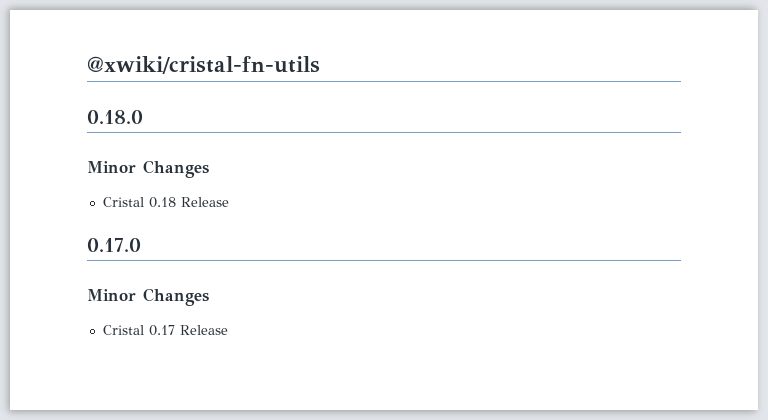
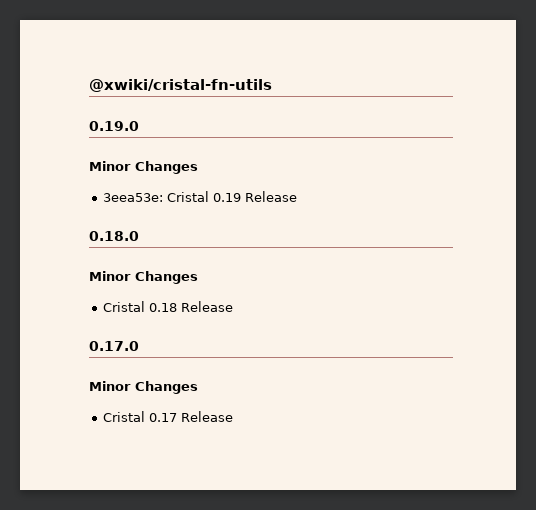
(320, 65) none -> [89,121,139,131] [89,161,198,174] [102,191,297,202] // 0.19.0 // Minor Changes // 3eea53e: Cristal 0.19 Release

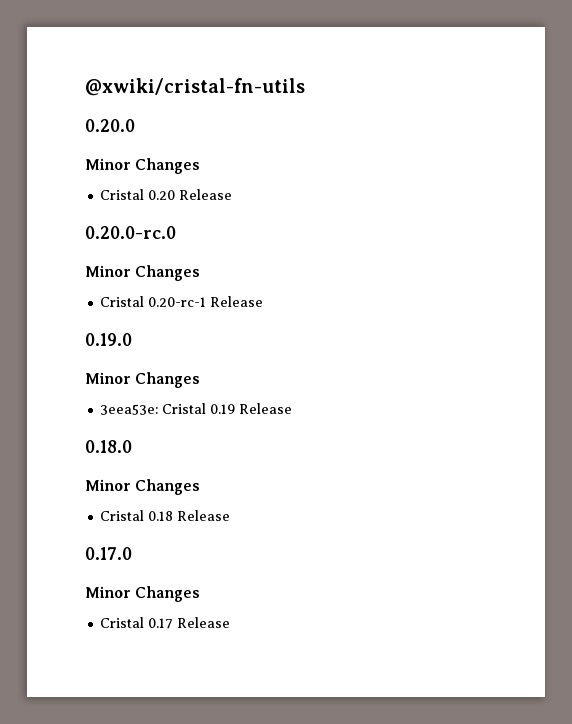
(272, 85) none -> [85,119,135,132] [85,158,201,174] [100,189,233,200] [85,226,176,239] [85,265,201,281] [100,296,264,307] // 0.20.0 // Minor Changes // Cristal 0.20 Release // 0.20.0-rc.0 // Minor Changes // Cristal 0.20-rc-1 Release

